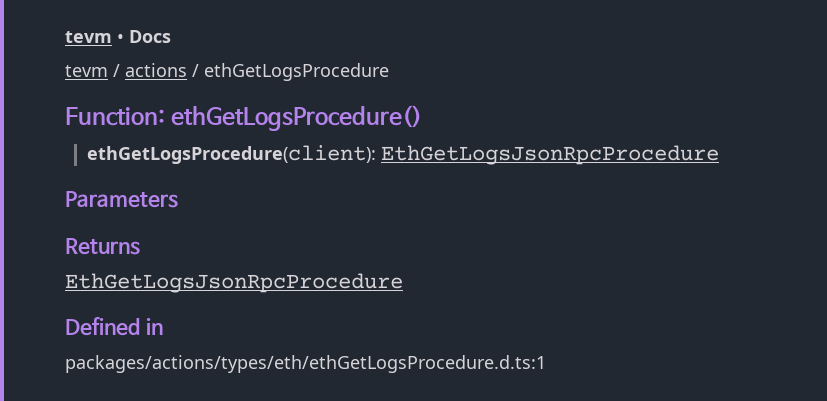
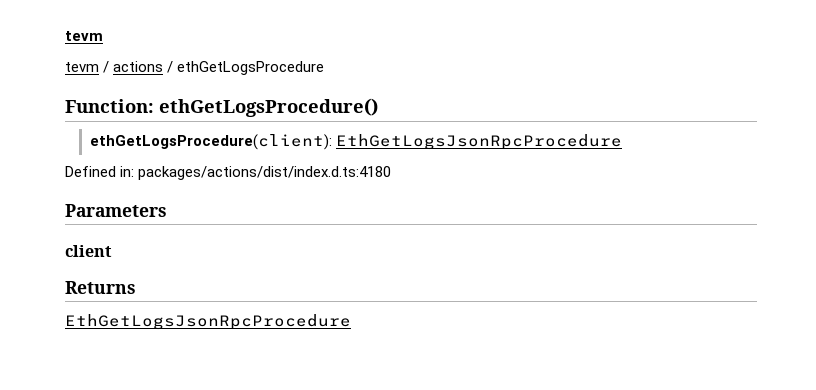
[65,30,171,43] tevm • Docs -> [65,31,103,41] tevm
(719, 155) none -> [65,166,392,180] // Defined in: packages/actions/dist/index.d.ts:4180
(178, 199) none -> [65,245,112,257] // client
[65,317,163,336] [65,355,546,373] // Defined in // packages/actions/types/eth/ethGetLogsProcedure.d.ts:1 -> (351, 322) none

